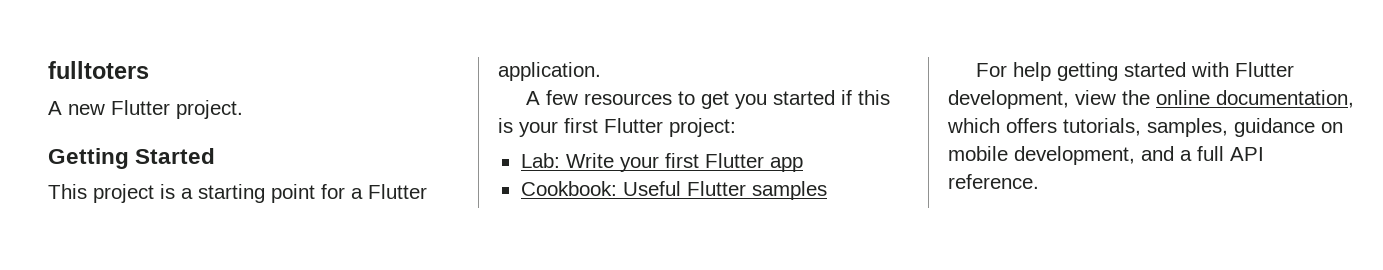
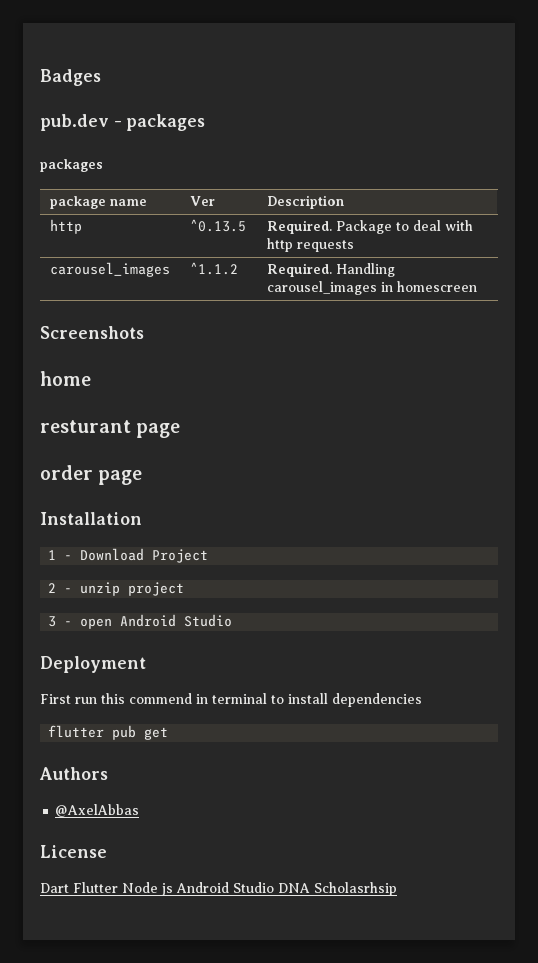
[48,61,149,79] [48,100,243,119] [48,148,216,169] [48,184,427,203] [498,62,601,81] [525,90,890,109] [498,118,736,137] [520,153,803,172] [520,181,827,200] [975,62,1294,81] [948,90,1354,109] [947,118,1343,137] [948,146,1264,165] [948,174,1039,189] fulltoters // A new Flutter project. // Getting Started // This project is a starting point for a Flutter application. // A few resources to get you started if this is your first Flutter project: // Lab: Write your first Flutter app // Cookbook: Useful Flutter samples // For help getting started with Flutter development, view the online documentation, which offers tutorials, samples, guidance on mobile development, and a full API reference. -> [40,69,101,86] [40,114,206,131] [40,159,103,172] [49,196,147,209] [189,196,215,206] [266,195,344,209] [49,219,82,234] [189,219,246,232] [266,220,473,234] [266,238,354,252] [49,262,170,277] [189,262,238,275] [266,263,395,277] [266,281,477,295] [40,326,144,339] [40,371,91,386] [40,420,181,438] [40,465,143,485] [40,512,142,525] [48,548,209,563] [48,582,185,596] [48,614,233,629] [40,656,146,673] [40,693,422,707] [48,725,169,740] [39,767,108,780] [55,804,140,817] [40,845,107,858] [40,882,397,896] Badges // pub.dev - packages // packages // package name | Ver | Description // http | ^0.13.5 | Required. Package to deal with http requests // carousel_images | ^1.1.2 | Required. Handling carousel_images in homescreen // Screenshots // home // resturant page // order page // Installation // 1 - Download Project // 2 - unzip project // 3 - open Android Studio // Deployment // First run this commend in terminal to install dependencies // flutter pub get // Authors // @AxelAbbas // License // Dart Flutter Node js Android Studio DNA Scholasrhsip

